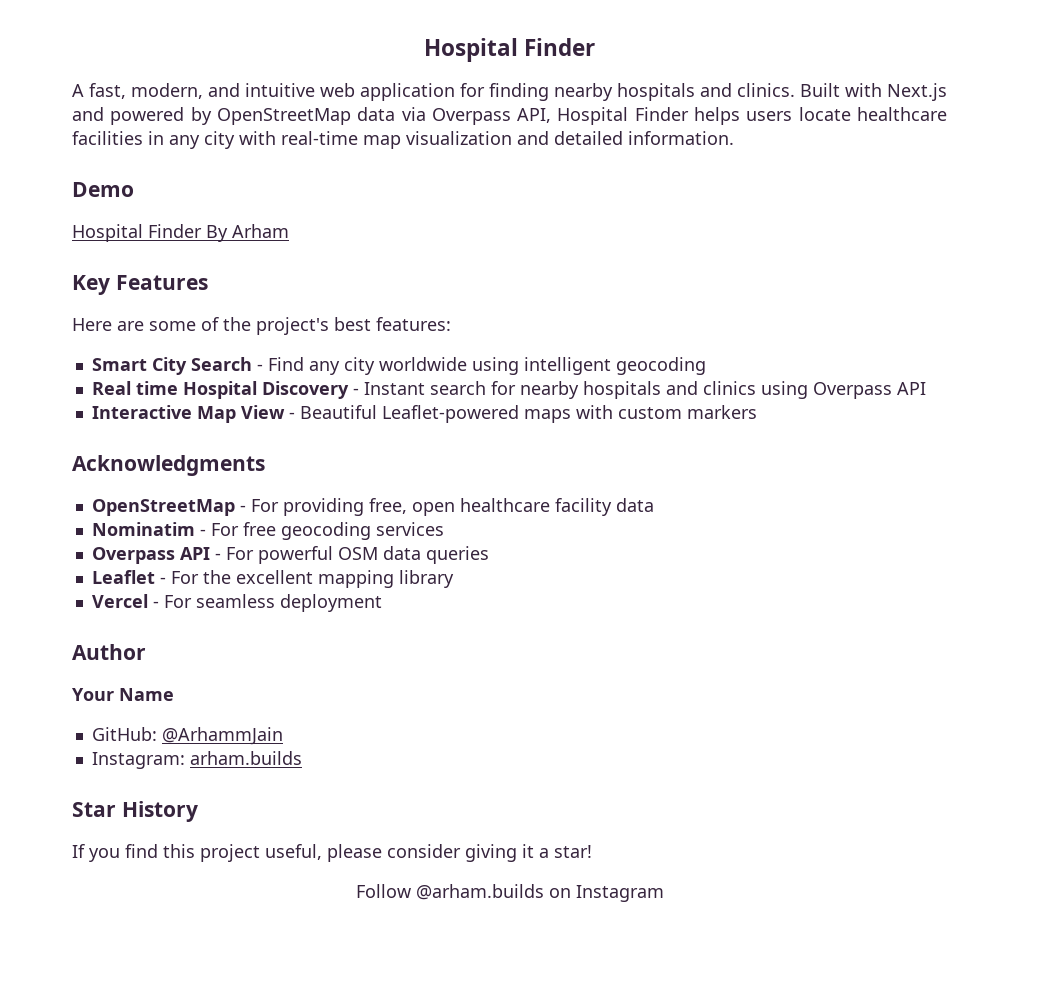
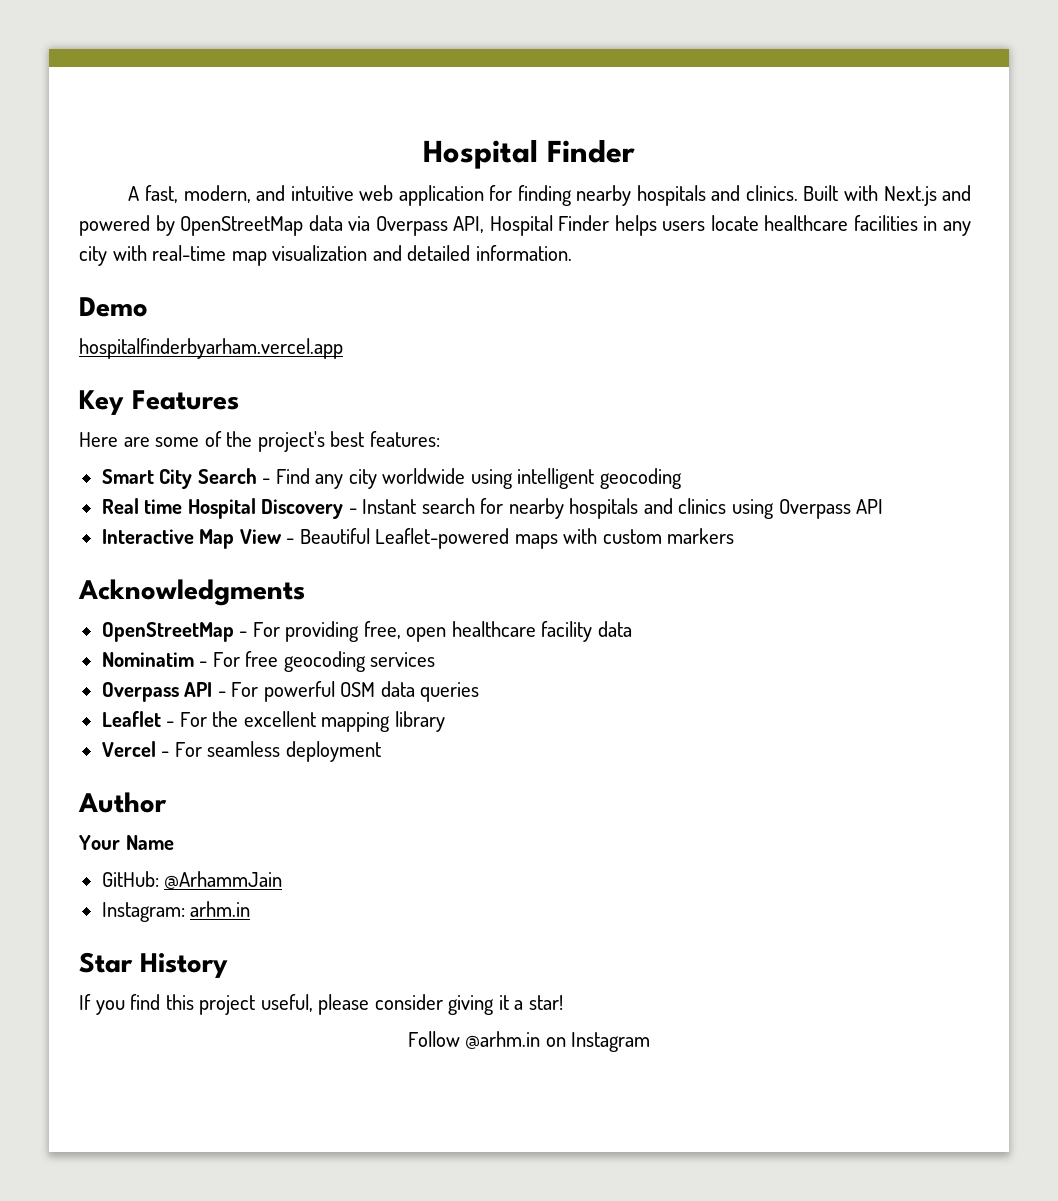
[72,224,289,242] Hospital Finder By Arham -> [79,338,343,359] hospitalfinderbyarham.vercel.app
[189,751,302,765] arham.builds -> [190,901,251,917] arhm.in
[415,884,544,900] @arham.builds -> [465,1031,541,1049] @arhm.in

